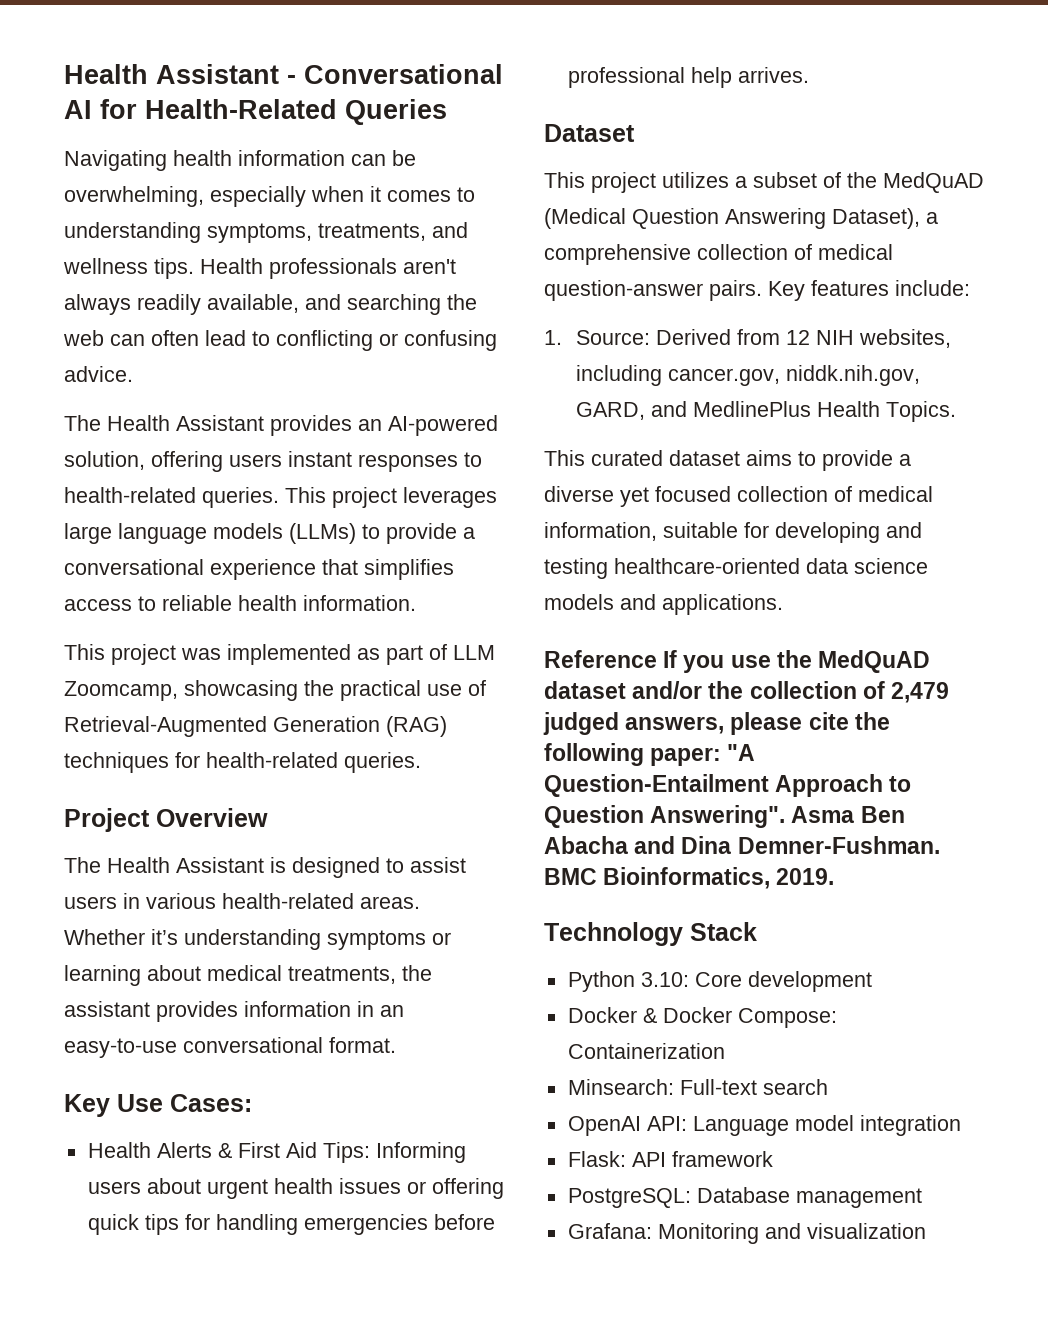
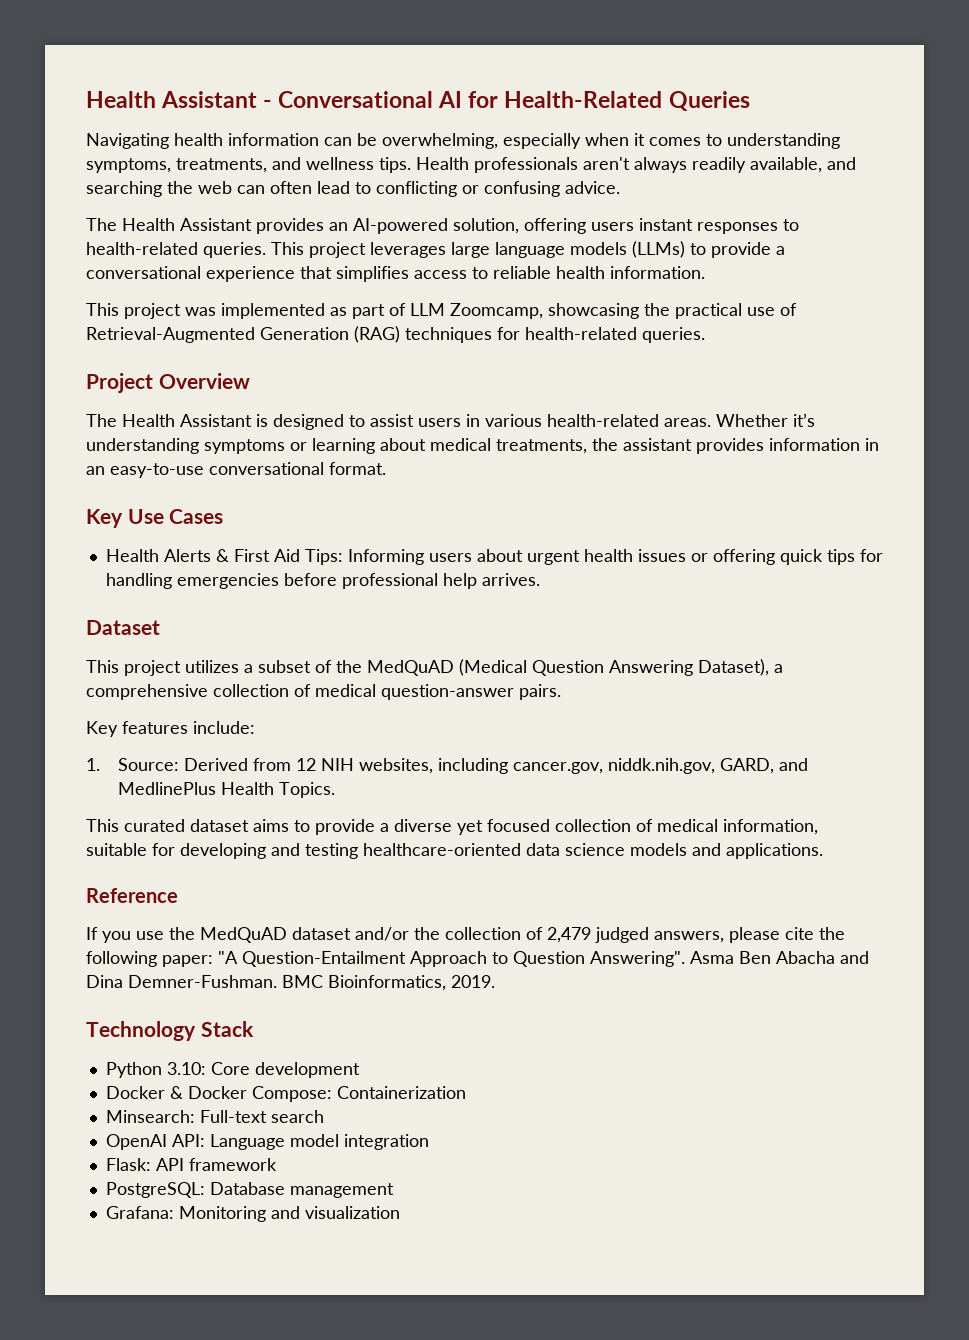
[170,1094,252,1112] Cases: -> [169,509,224,524] Cases
(762, 290) none -> (561, 692) //
(657, 659) none -> (178, 895) //

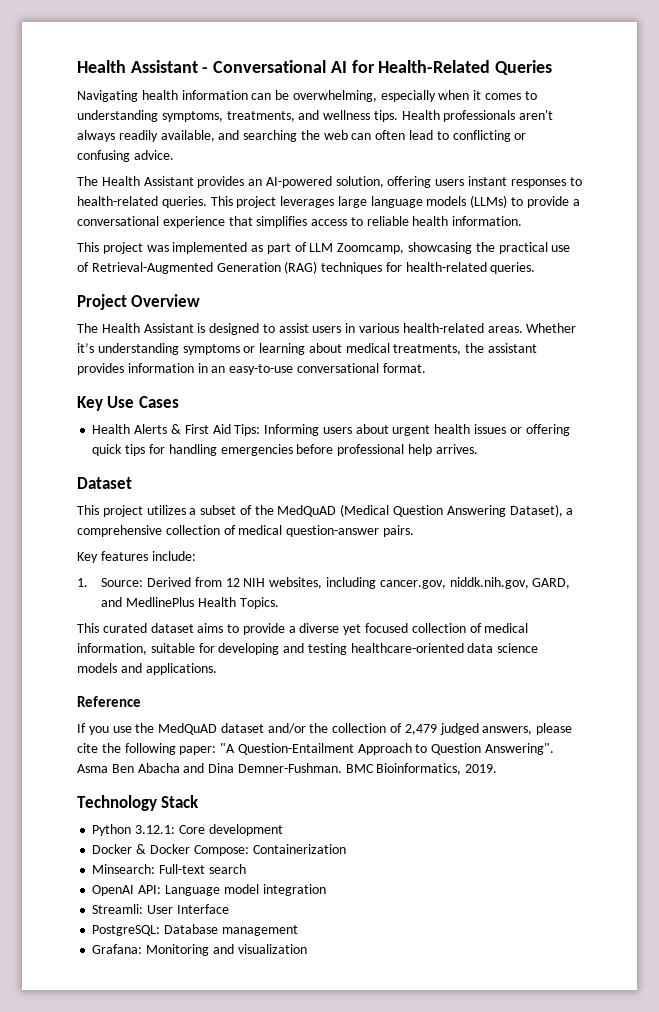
[166,1062,206,1075] 3.10: -> [135,825,176,834] 3.12.1:
[105,1158,277,1171] Flask: API framework -> [92,904,229,914] Streamli: User Interface

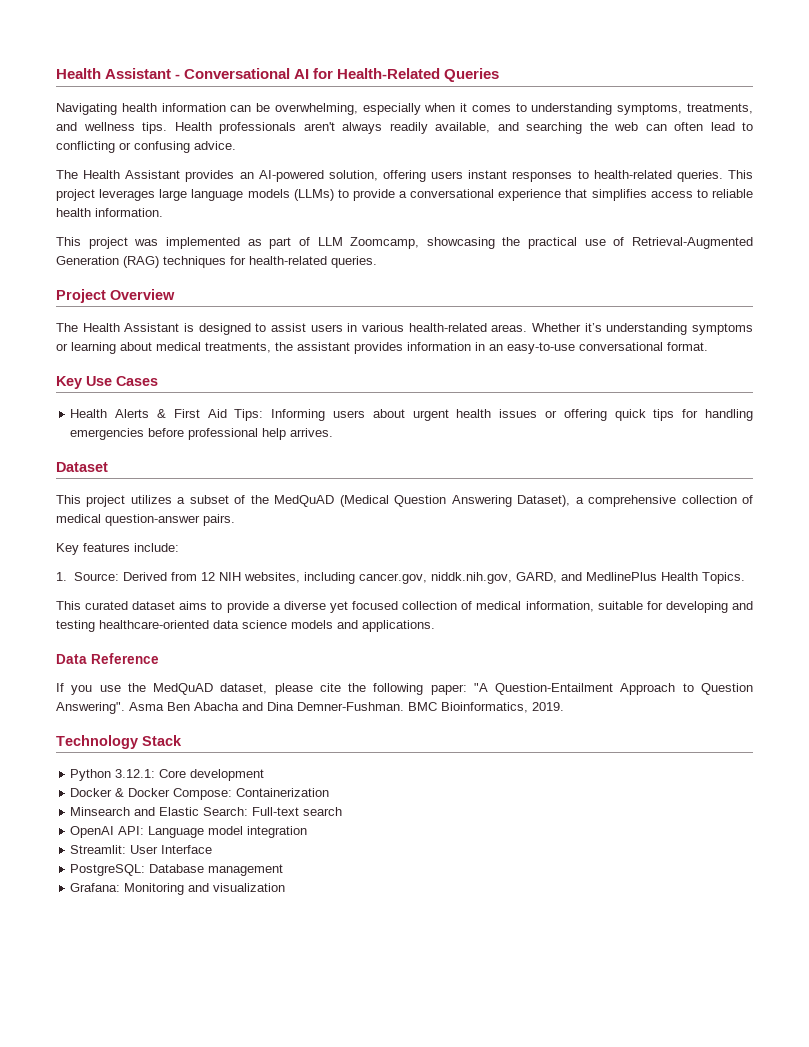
(217, 669) none -> [56,654,87,664] Data
[220,723,533,735] dataset and/or the collection of 2,479 judged answers, -> [220,683,268,694] dataset,
[92,864,156,874] Minsearch: -> [70,807,249,816] Minsearch and Elastic Search:
[92,904,144,914] Streamli: -> [70,845,127,854] Streamlit:

